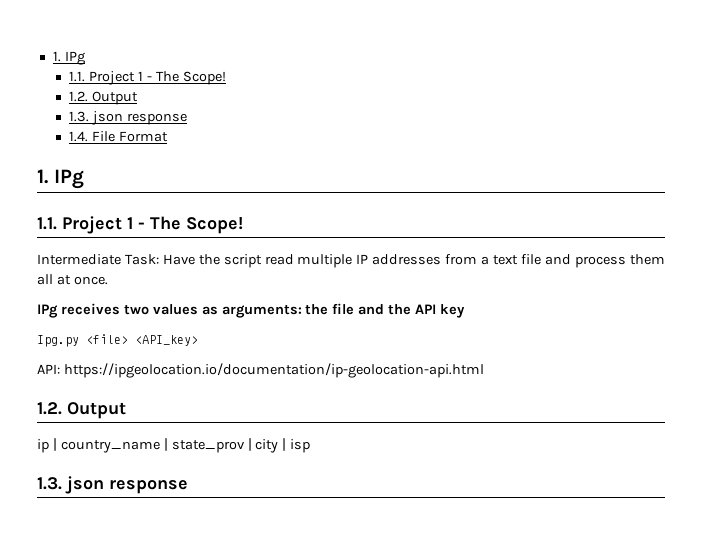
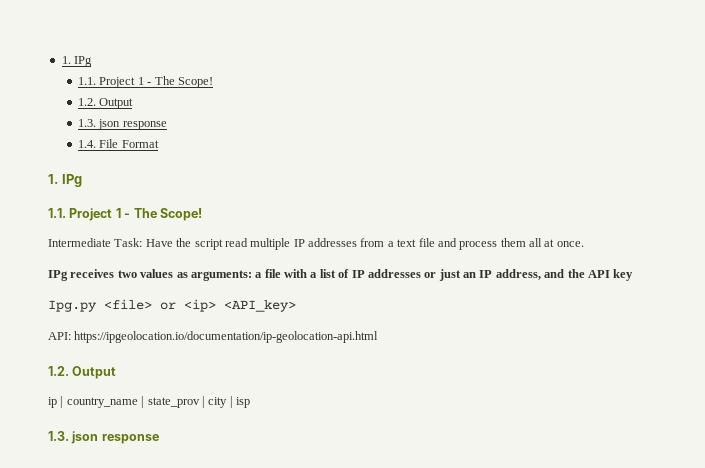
[305,303,355,315] the file -> [255,269,541,281] a file with a list of IP addresses or just an IP address,
(128, 339) none -> [160,299,216,312] or <ip>

